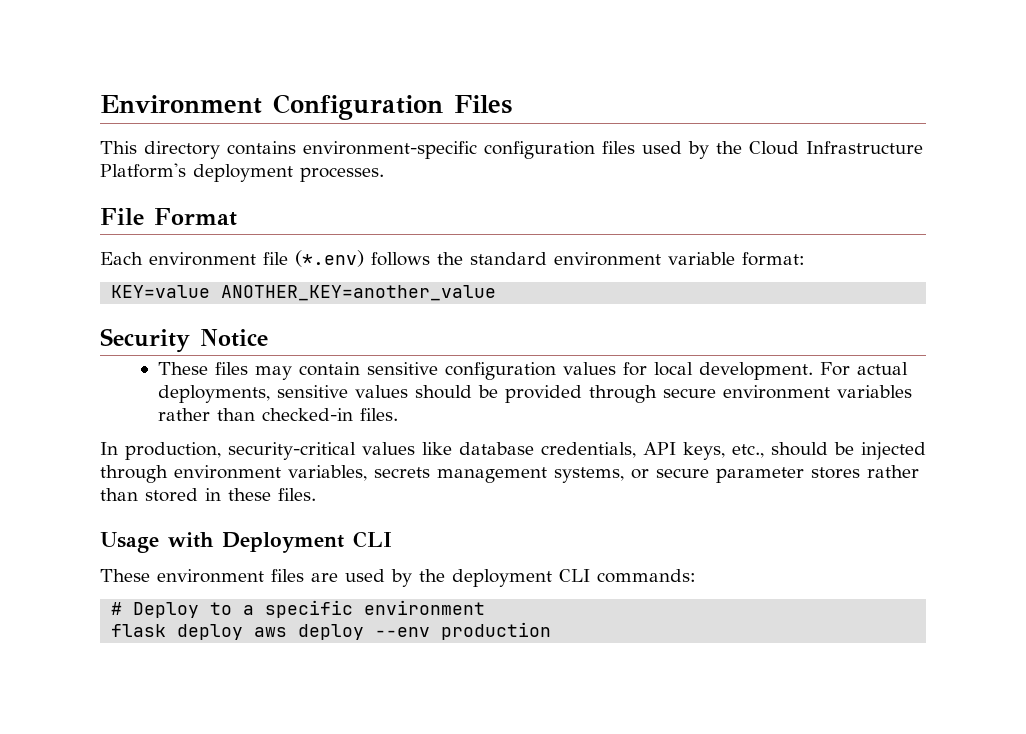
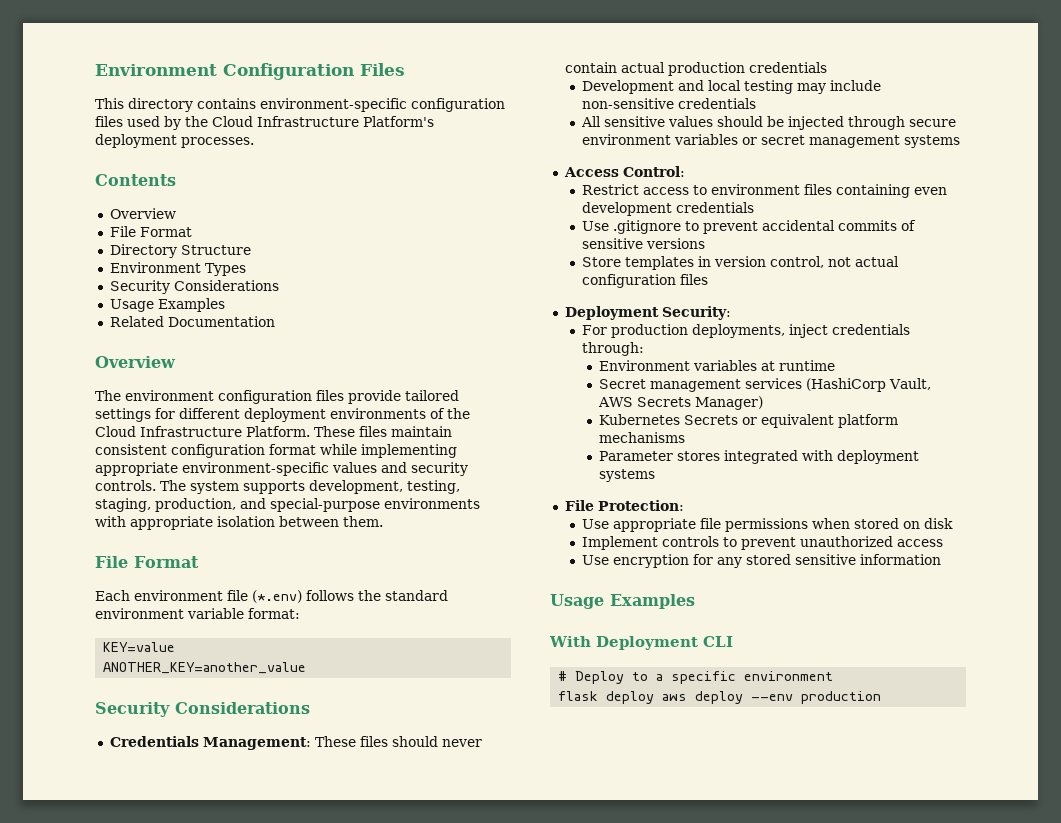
(384, 174) none -> [95,174,176,186] [109,208,176,219] [109,226,192,237] [109,244,251,258] [109,262,246,276] [109,280,279,294] [109,298,225,312] [109,316,275,327] [95,356,176,368] [95,390,459,404] [95,408,470,422] [95,426,452,437] [95,444,457,458] [95,462,468,476] [95,480,460,494] [95,498,480,512] [95,516,383,530] // Contents // Overview // File Format // Directory Structure // Environment Types // Security Considerations // Usage Examples // Related Documentation // Overview // The environment configuration files provide tailored settings for different deployment environments of the Cloud Infrastructure Platform. These files maintain consistent configuration format while implementing appropriate environment-specific values and security controls. The system supports development, testing, staging, production, and special-purpose environments with appropriate isolation between them.
(211, 291) none -> (176, 647) //
[200,329,268,347] [157,362,908,380] [157,385,270,403] Notice // These files may contain sensitive configuration values for local development. For actual deployments, -> [175,702,310,714] [109,736,482,750] [564,62,827,76] [581,80,881,94] [581,98,756,109] [580,116,601,127] Considerations // Credentials Management: These files should never contain actual production credentials // Development and local testing may include non-sensitive credentials // All
[504,385,582,403] provided -> [787,116,844,130] injected
[157,408,398,421] [100,442,926,460] [100,465,919,483] [100,488,316,502] [100,532,214,553] rather than checked-in files. // In production, security-critical values like database credentials, API keys, etc., should be injected through environment variables, secrets management systems, or secure parameter stores rather than stored in these files. // Usage with -> [741,135,960,148] [563,166,685,177] [581,184,947,198] [581,202,754,216] [581,220,916,234] [581,238,705,249] [581,256,899,270] [581,274,708,288] [564,306,731,320] [581,324,910,338] [581,342,644,356] [598,360,835,371] [598,378,931,392] [597,396,763,410] [598,414,898,428] [598,432,685,443] [598,450,919,464] [598,469,655,482] [564,500,684,511] [581,518,953,532] [581,536,943,550] [581,554,941,568] [550,594,695,609] [549,636,591,647] or secret management systems // Access Control: // Restrict access to environment files containing even development credentials // Use .gitignore to prevent accidental commits of sensitive versions // Store templates in version control, not actual configuration files // Deployment Security: // For production deployments, inject credentials through: // Environment variables at runtime // Secret management services (HashiCorp Vault, AWS Secrets Manager) // Kubernetes Secrets or equivalent platform mechanisms // Parameter stores integrated with deployment systems // File Protection: // Use appropriate file permissions when stored on disk // Implement controls to prevent unauthorized access // Use encryption for any stored sensitive information // Usage Examples // With
[100,569,696,587] // These environment files are used by the deployment CLI commands: -> (733, 641) none

